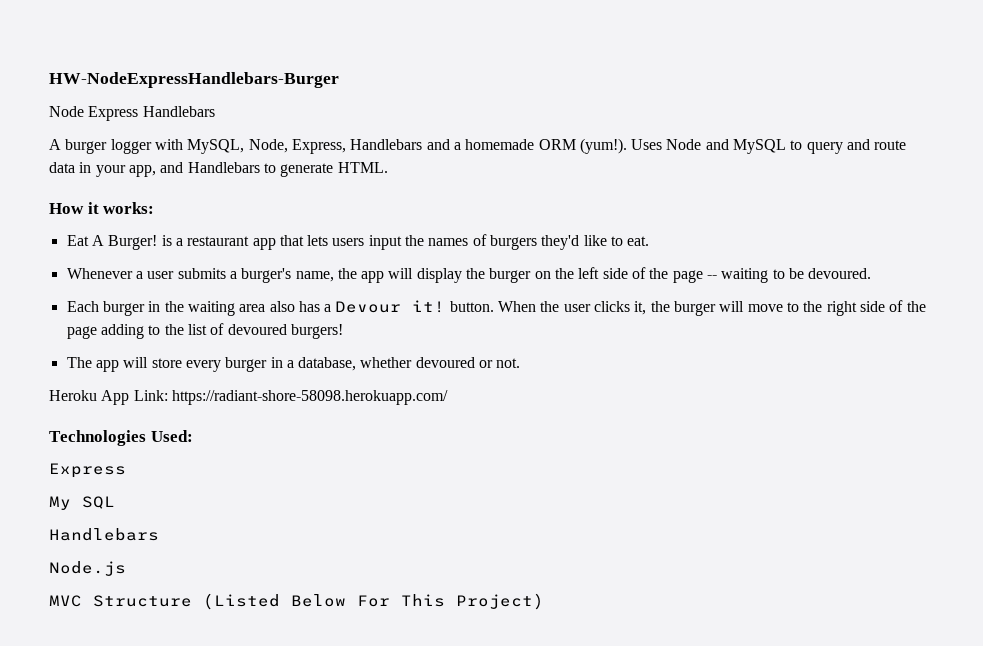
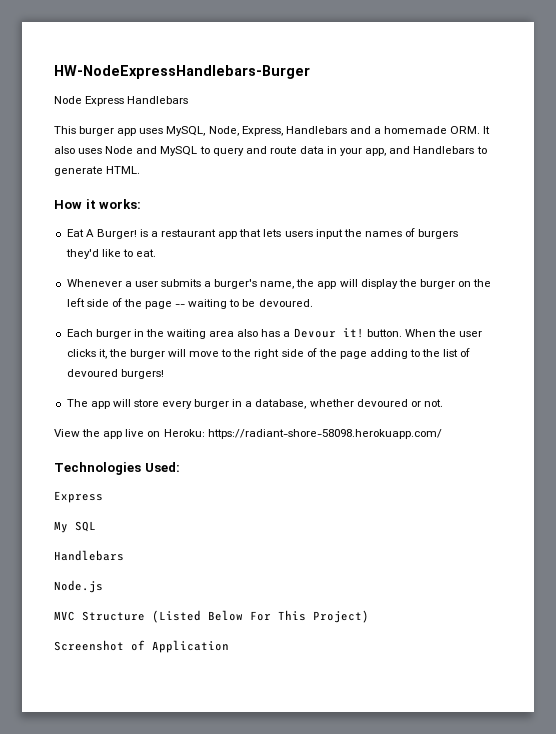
[49,139,183,154] A burger logger with -> [54,126,164,136] This burger app uses
[538,138,663,154] ORM (yum!). Uses -> [450,126,491,134] [54,146,103,154] ORM. It also uses
[49,390,168,405] Heroku App Link: -> [54,429,205,439] View the app live on Heroku:
(544, 601) none -> [54,640,229,653] // Screenshot of Application

